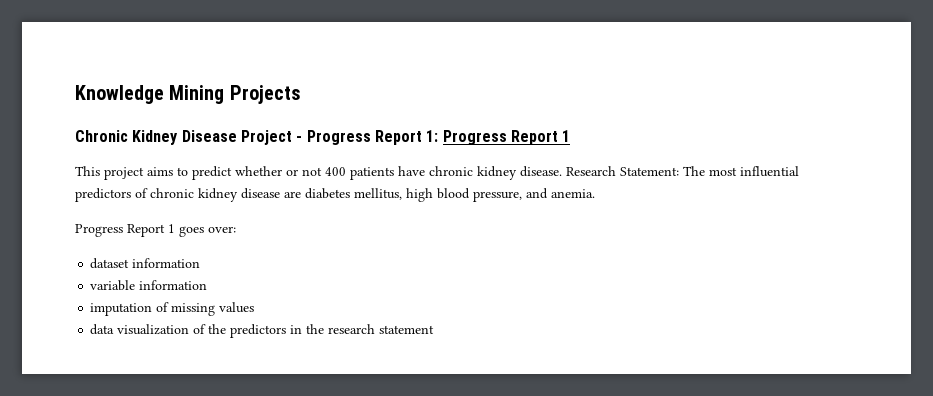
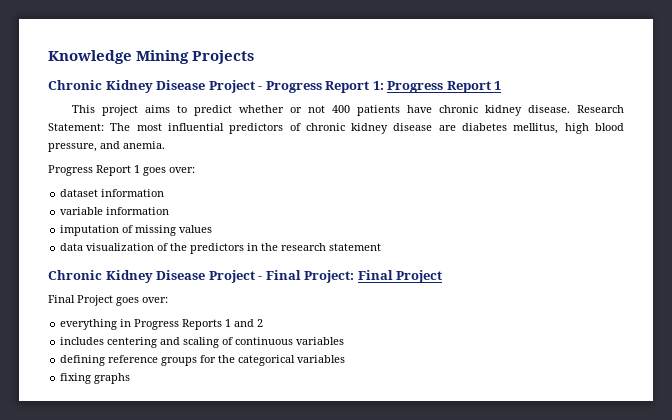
(435, 329) none -> [48,270,443,283] [48,295,168,306] [60,319,264,330] [60,337,345,348] [60,355,346,366] [60,373,131,384] // Chronic Kidney Disease Project - Final Project: Final Project // Final Project goes over: // everything in Progress Reports 1 and 2 // includes centering and scaling of continuous variables // defining reference groups for the categorical variables // fixing graphs

